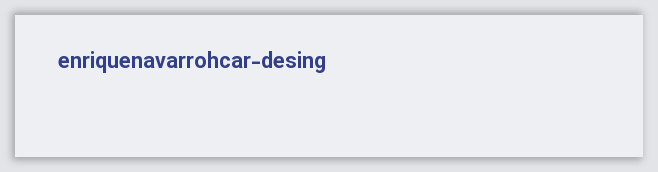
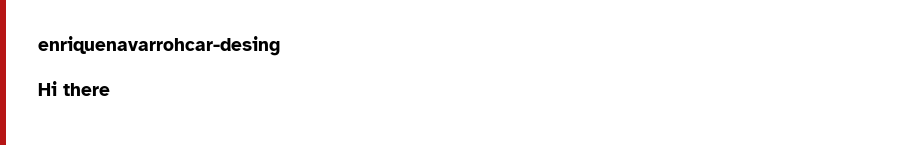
(326, 62) none -> [38,81,110,96] // Hi there

